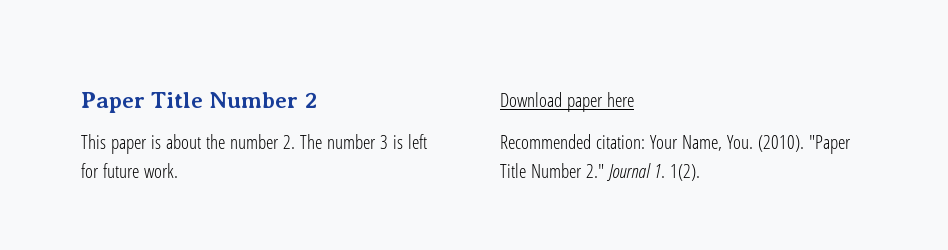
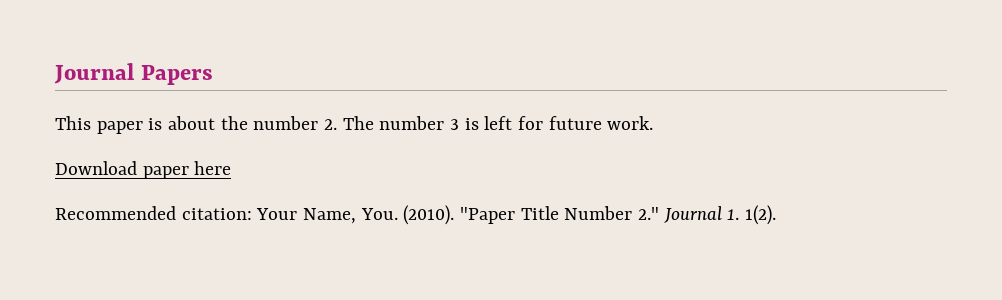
[81,92,317,113] Paper Title Number 2 -> [54,63,213,85] Journal Papers

